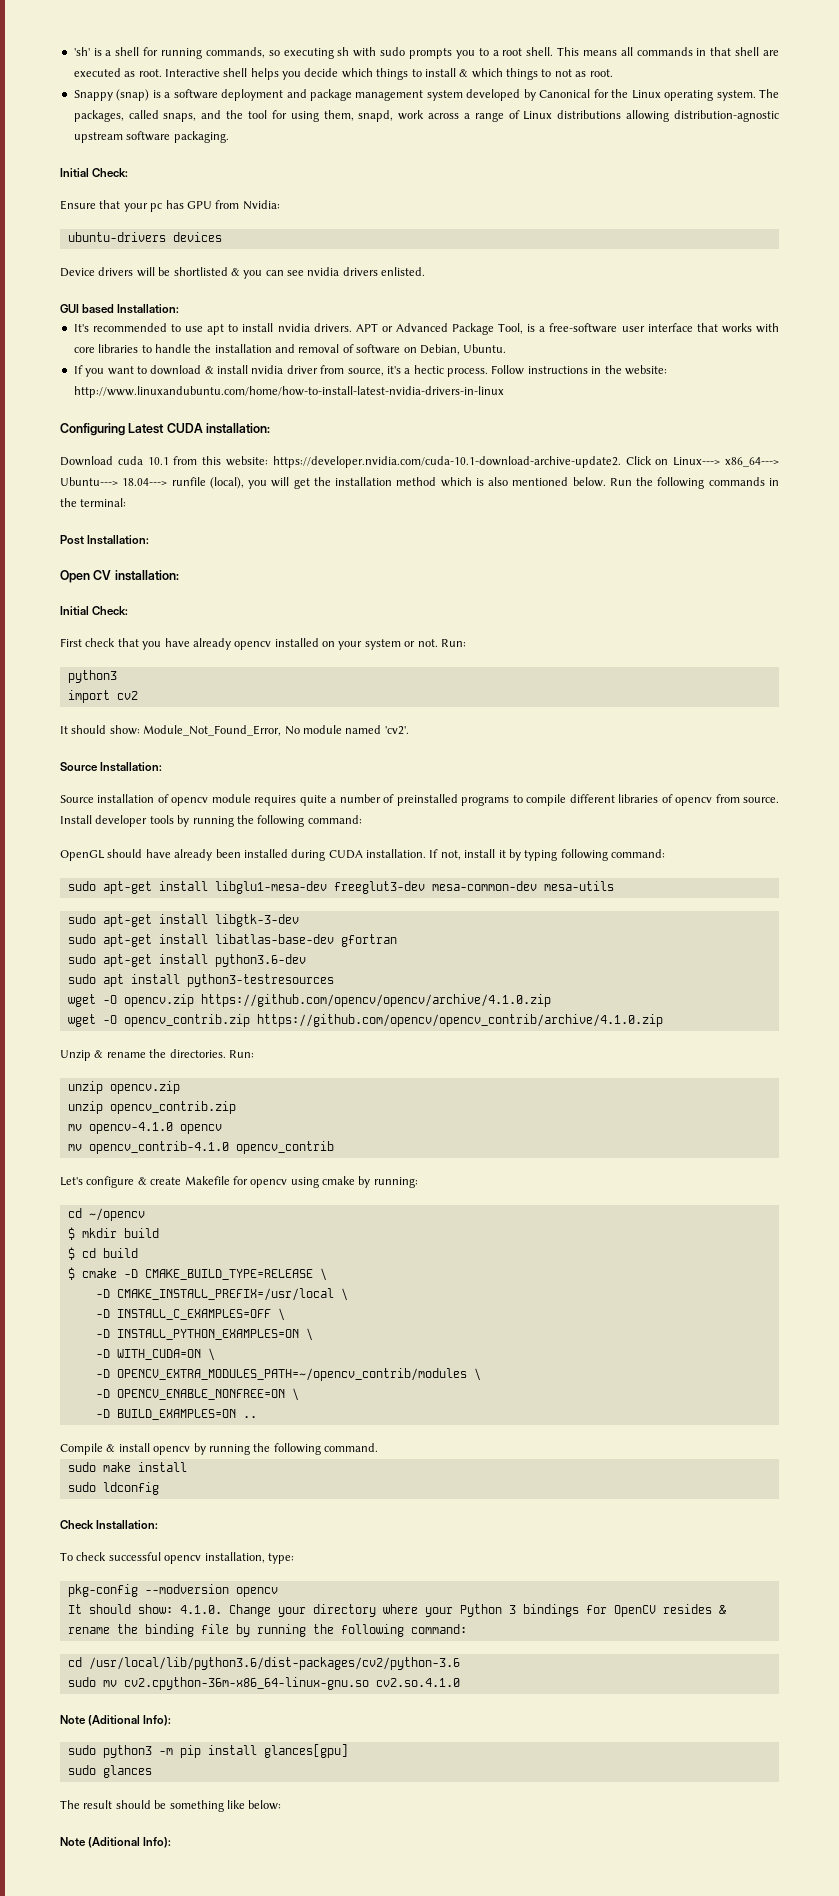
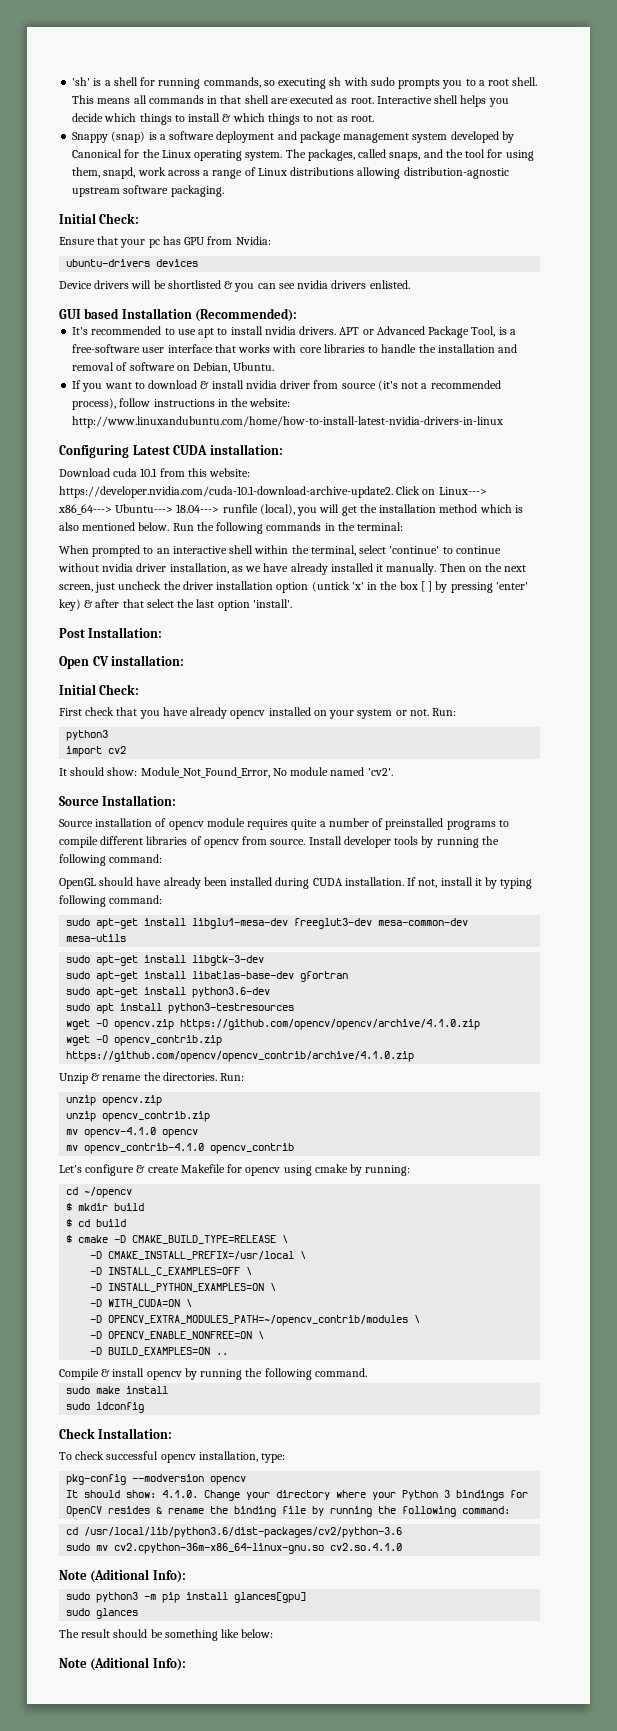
[117,304,180,314] Installation: -> [121,308,298,322] Installation (Recommended):
[347,365,525,377] source, it's a hectic process. Follow -> [341,380,501,391] [72,398,151,410] source (it's not a recommended process), follow
(127, 502) none -> [59,545,501,557] [58,563,527,575] [59,581,528,593] [59,599,292,611] // When prompted to an interactive shell within the terminal, select 'continue' to continue without nvidia driver installation, as we have already installed it manually. Then on the next screen, just uncheck the driver installation option (untick 'x' in the box [ ] by pressing 'enter' key) & after that select the last option 'install'.

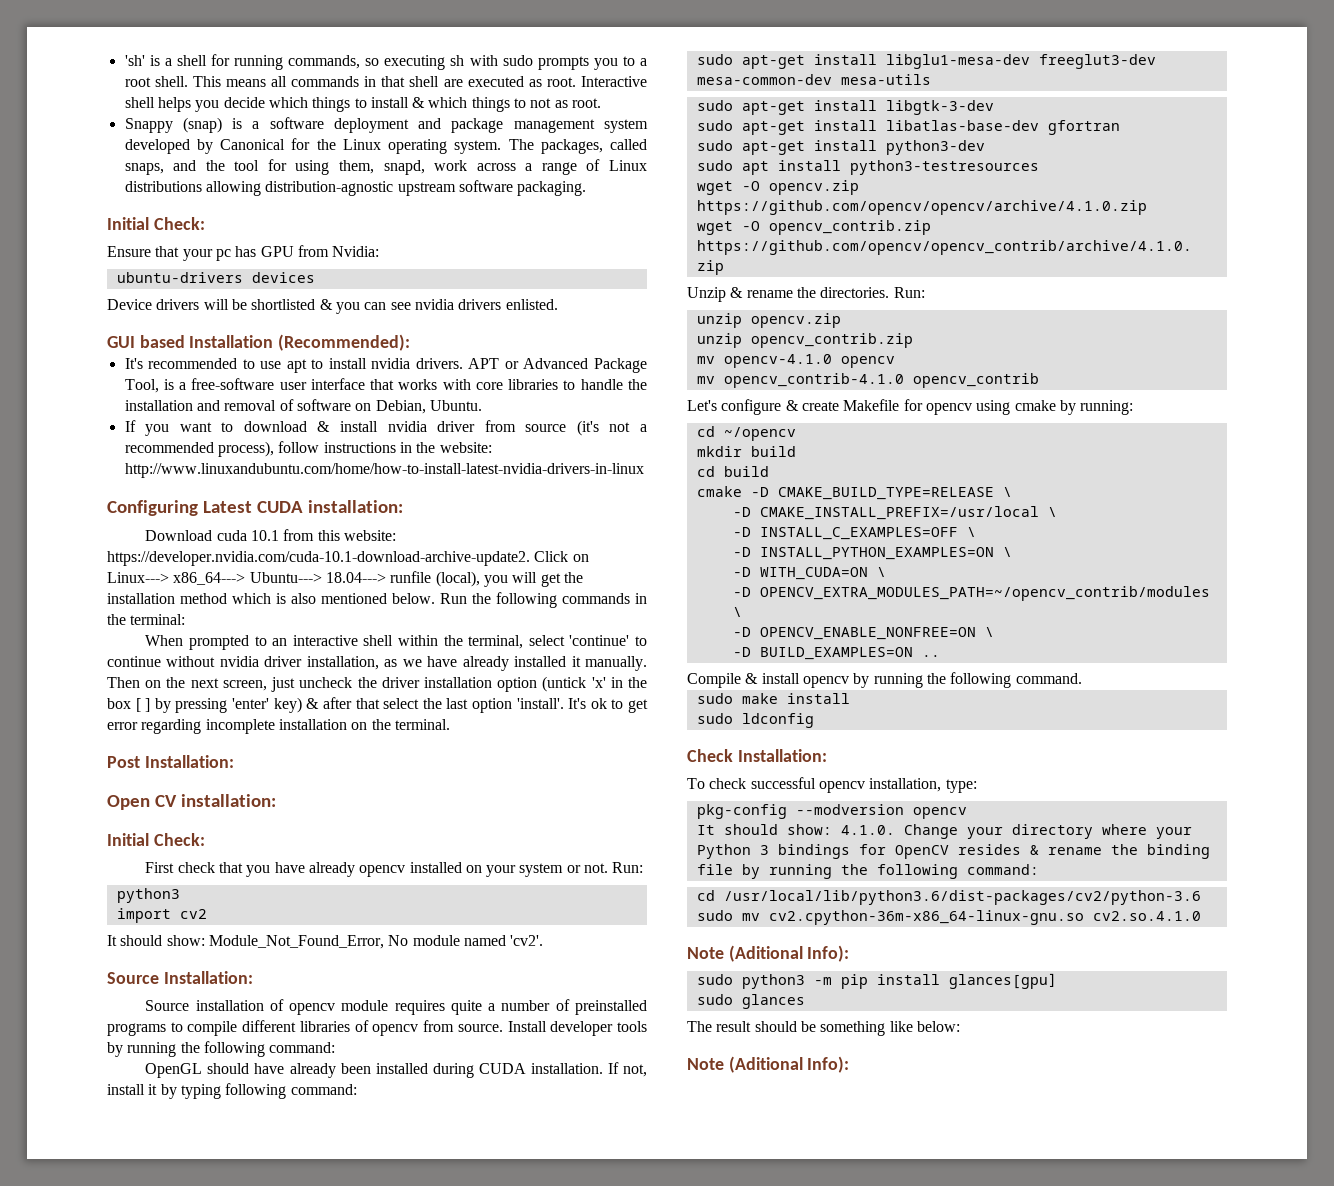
(292, 603) none -> [568,698,648,713] [107,719,450,734] It's ok to get error regarding incomplete installation on the terminal.
[192,987,271,998] python3.6-dev -> [885,140,985,155] python3-dev
[66,1203,73,1211] $ -> (796, 434) none
[66,1219,73,1227] $ -> (796, 451) none
[66,1235,73,1243] $ -> (769, 471) none

